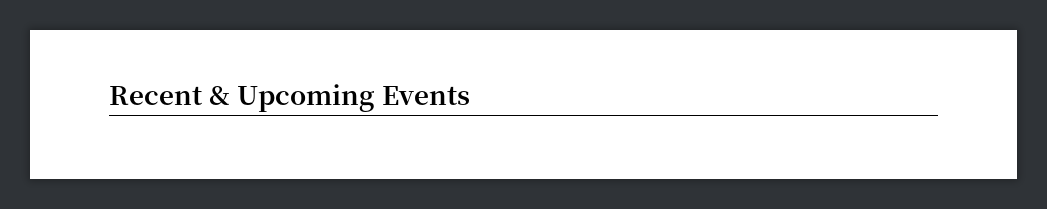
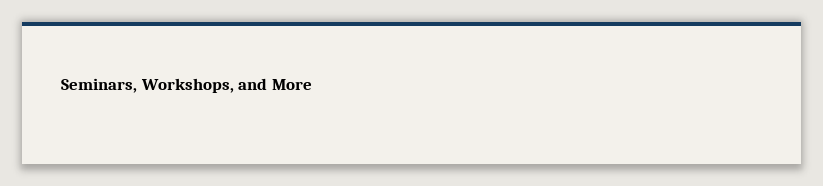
[109,84,471,112] Recent & Upcoming Events -> [61,78,312,93] Seminars, Workshops, and More

